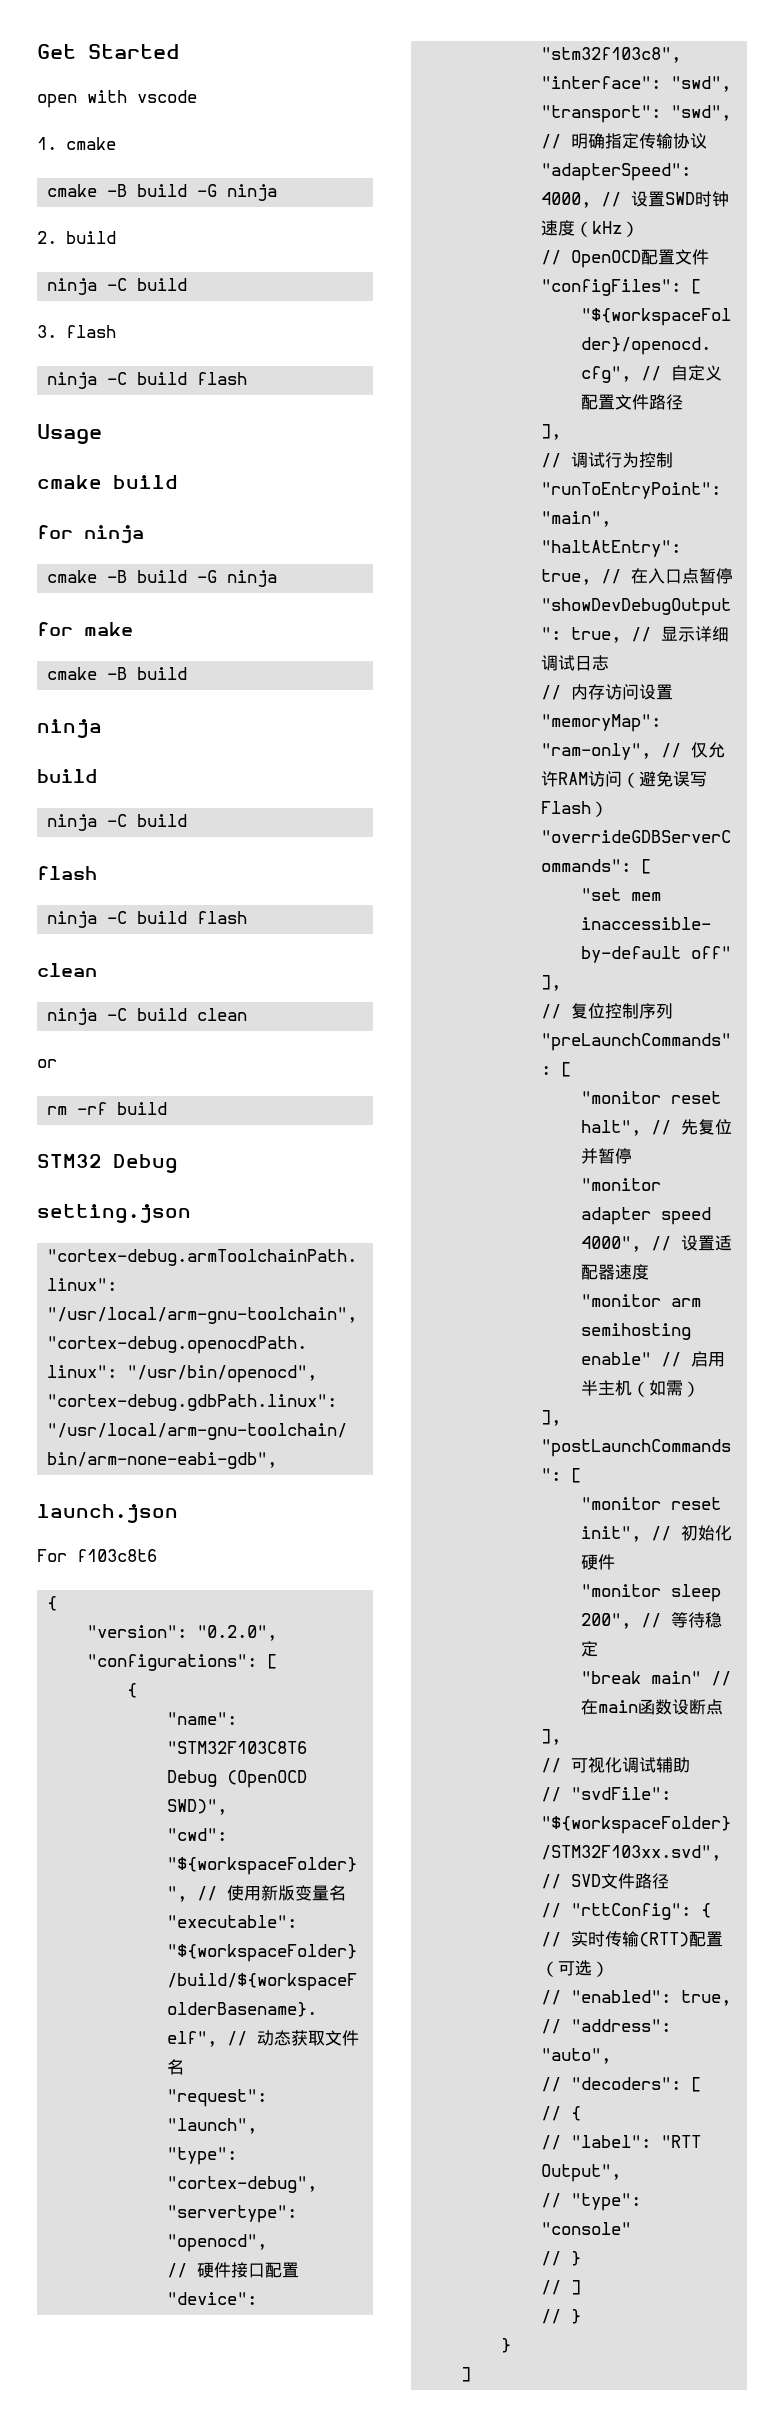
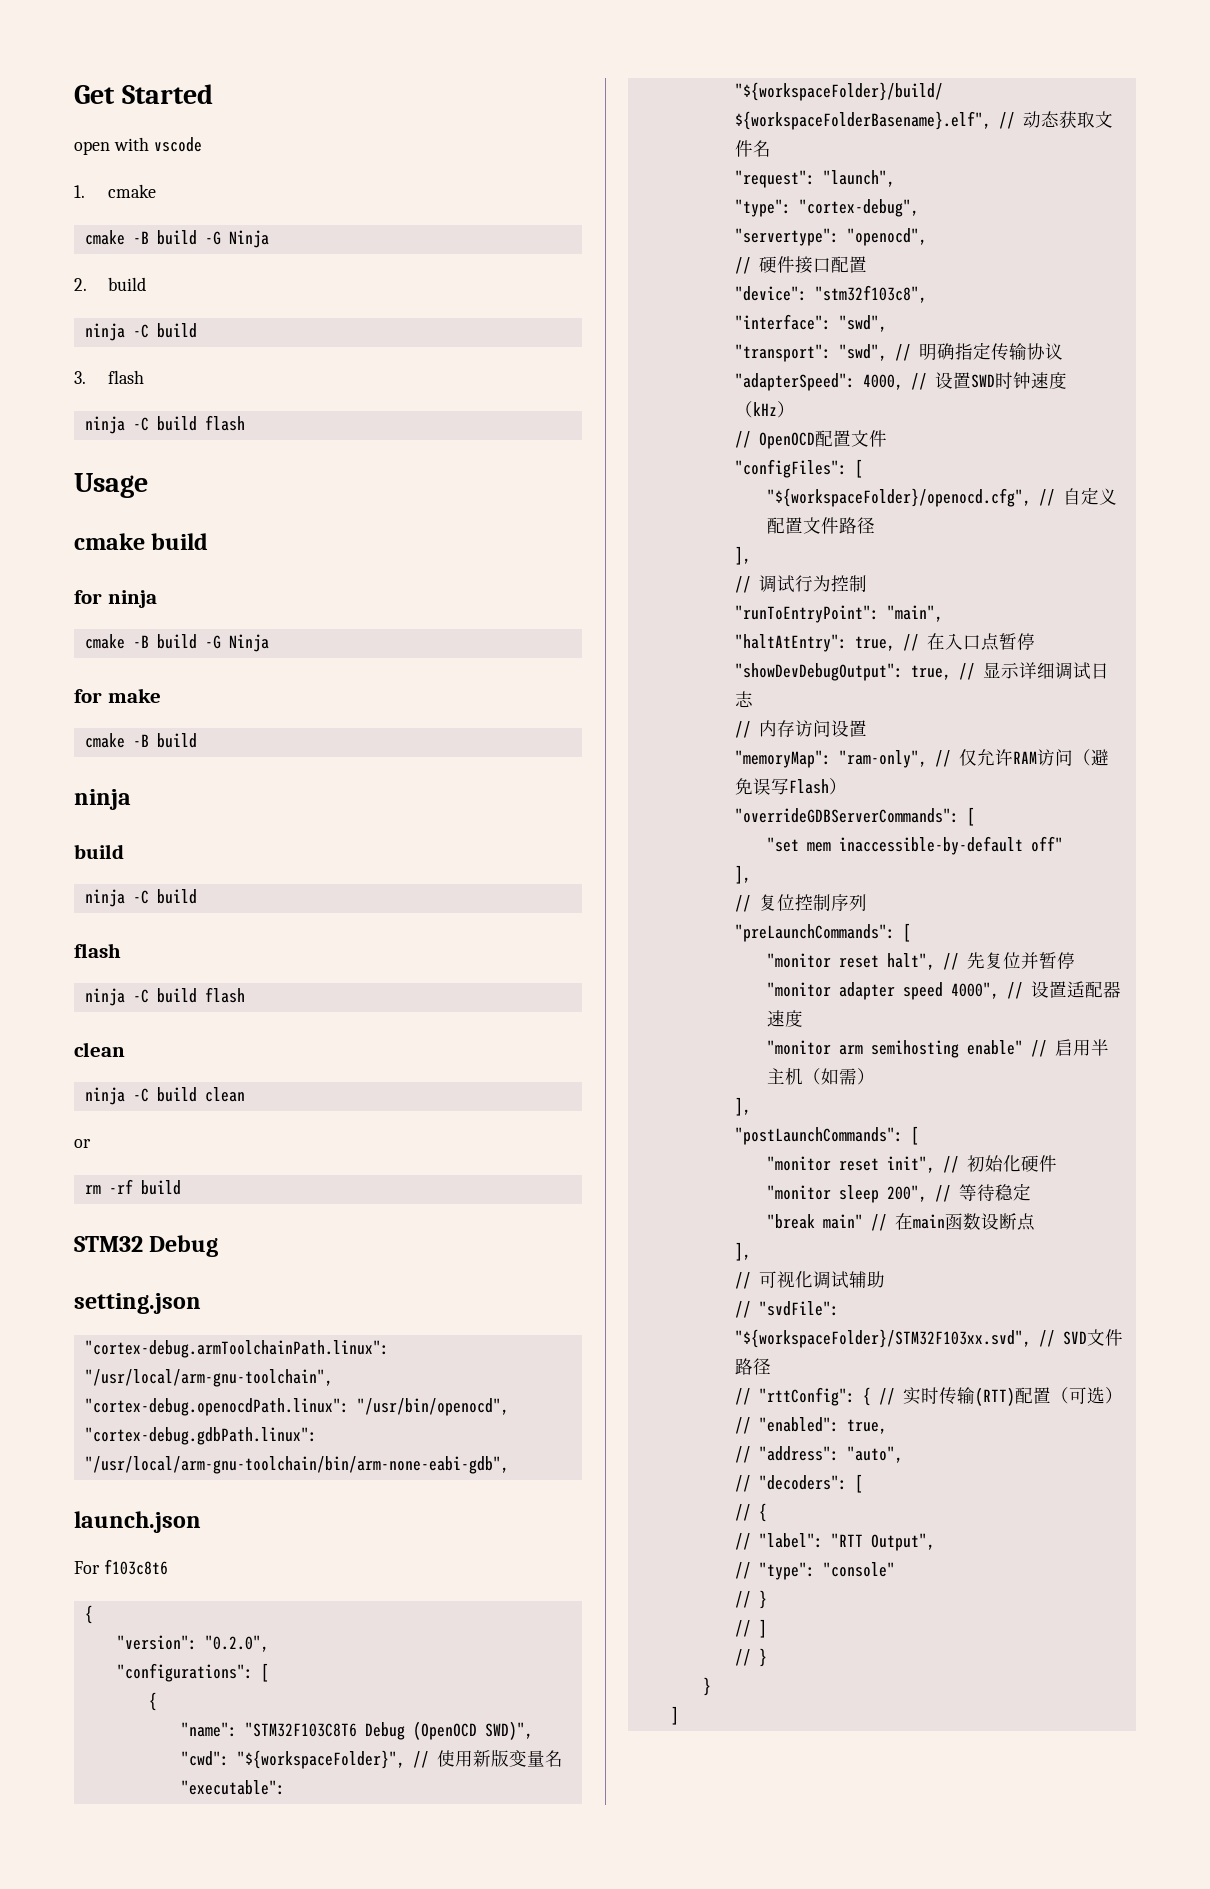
[227,184,278,201] ninja -> [228,230,269,248] Ninja
[227,570,278,587] ninja -> [228,634,269,652] Ninja

